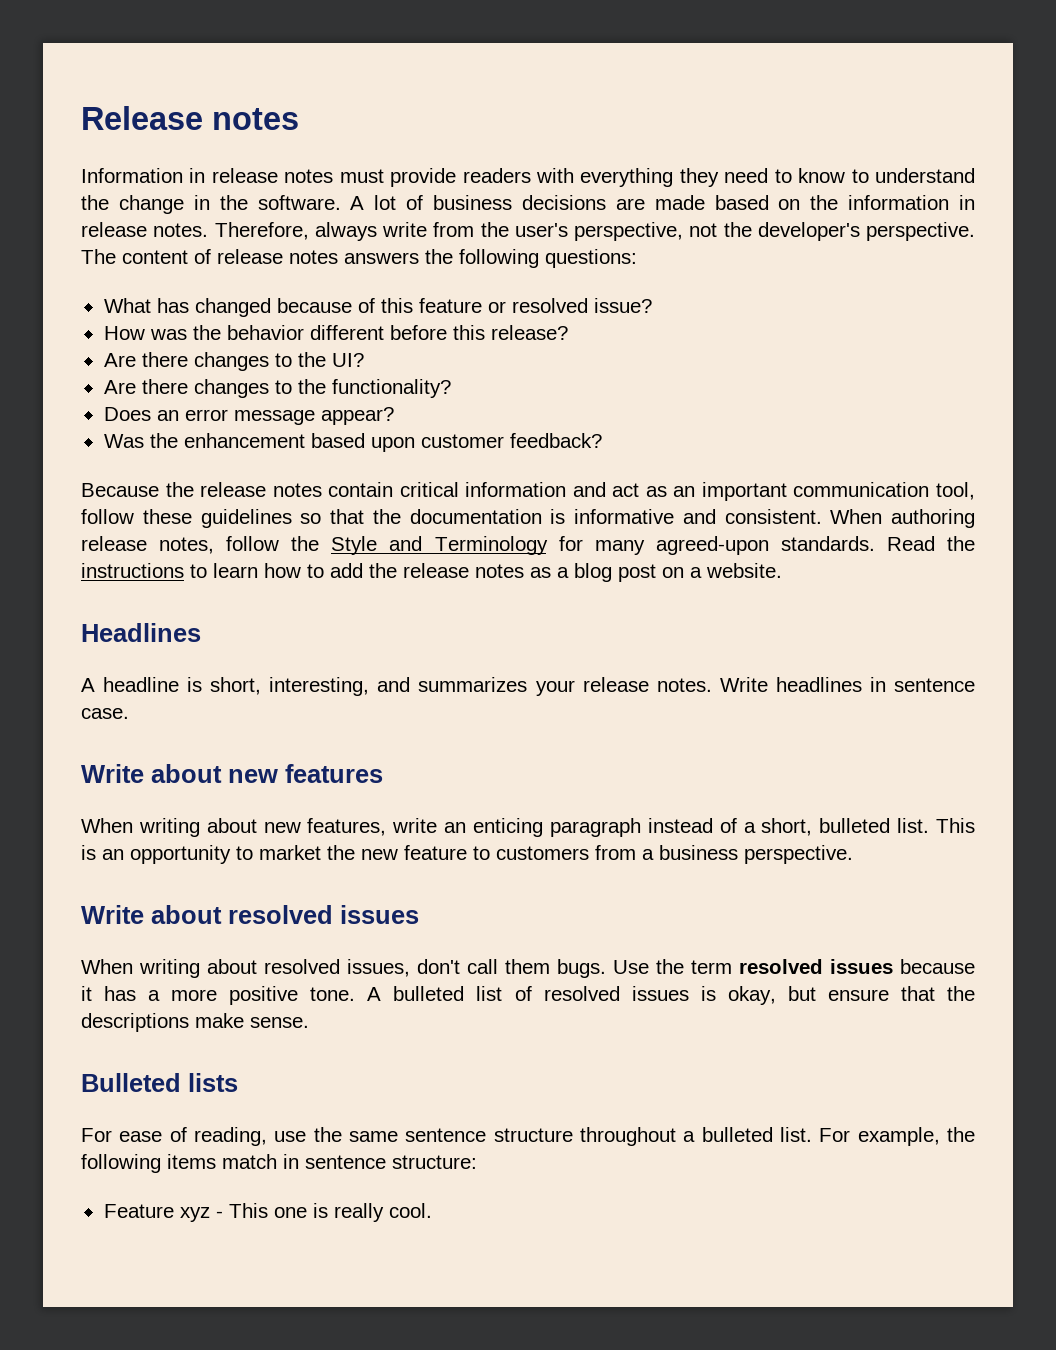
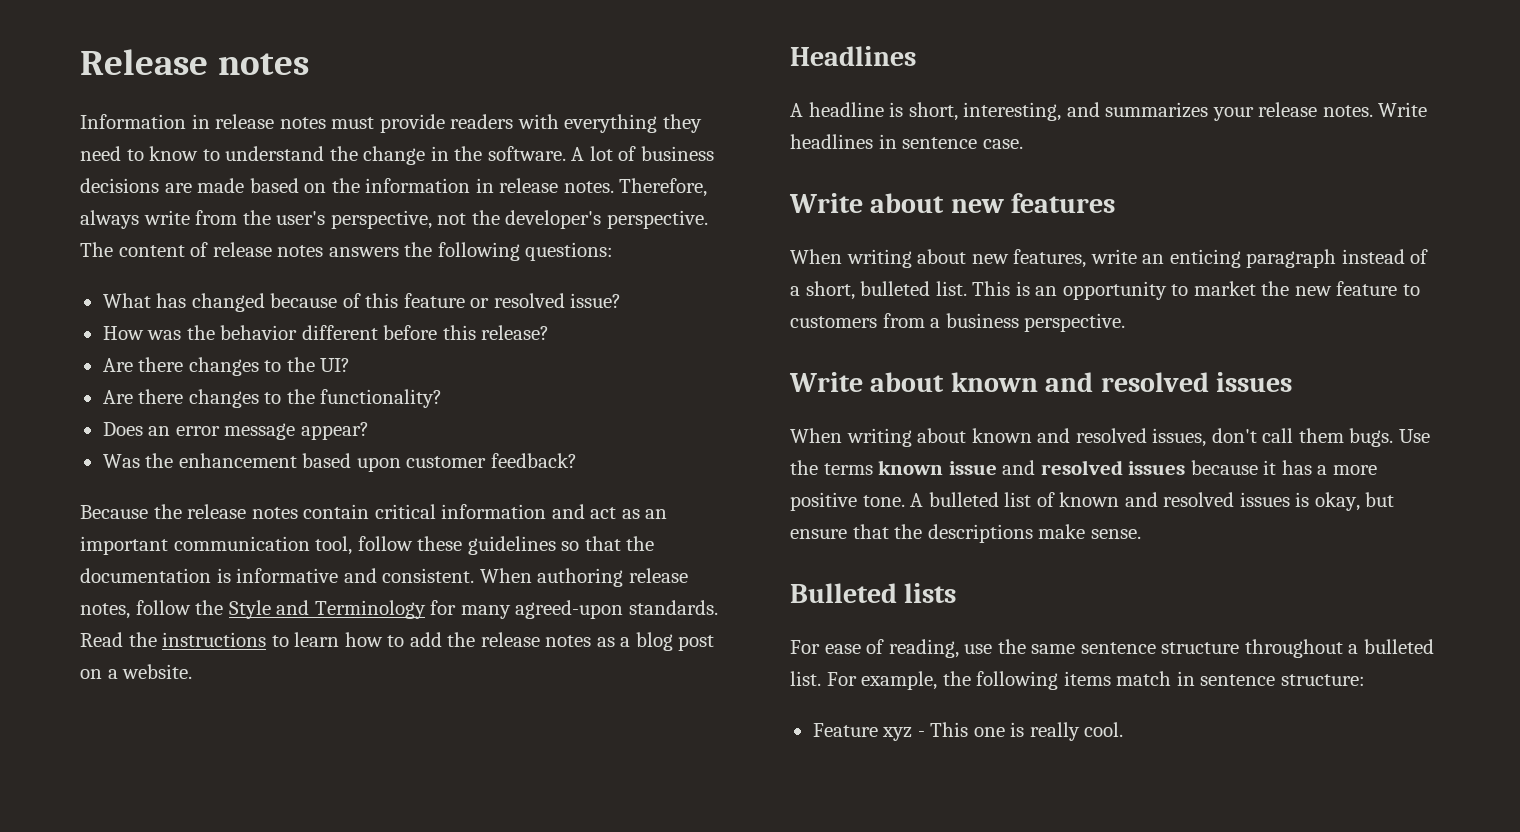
(222, 914) none -> [950,372,1094,392] known and
(257, 966) none -> [971,428,1071,443] known and
[691,960,732,974] term -> [823,460,1036,475] terms known issue and
(532, 993) none -> [1059,492,1158,507] known and

